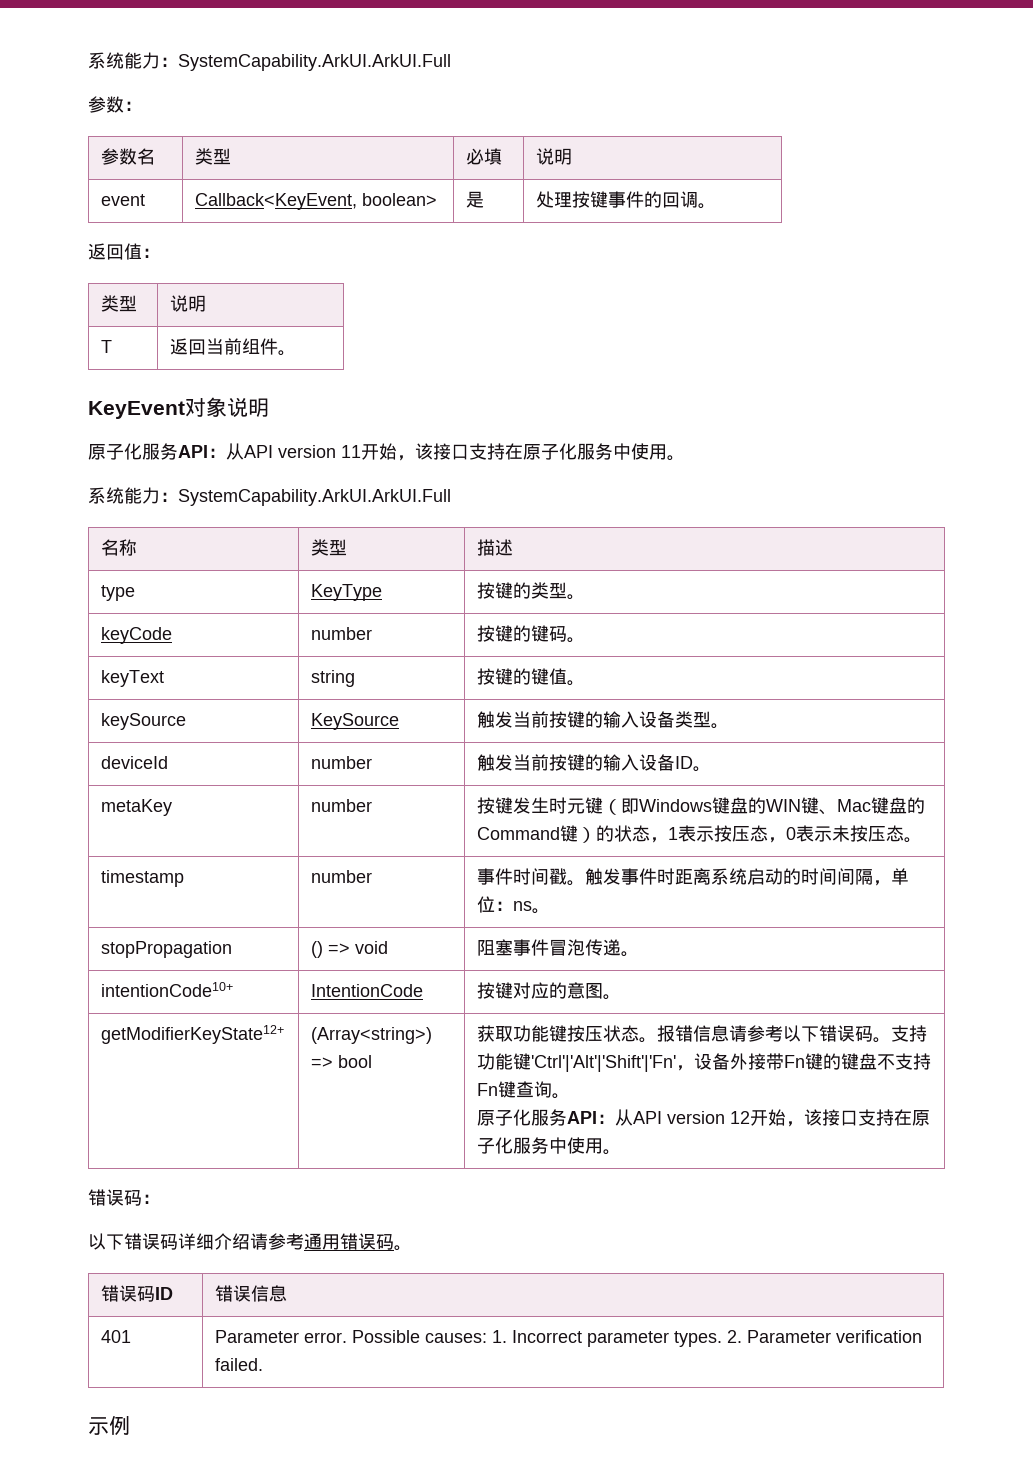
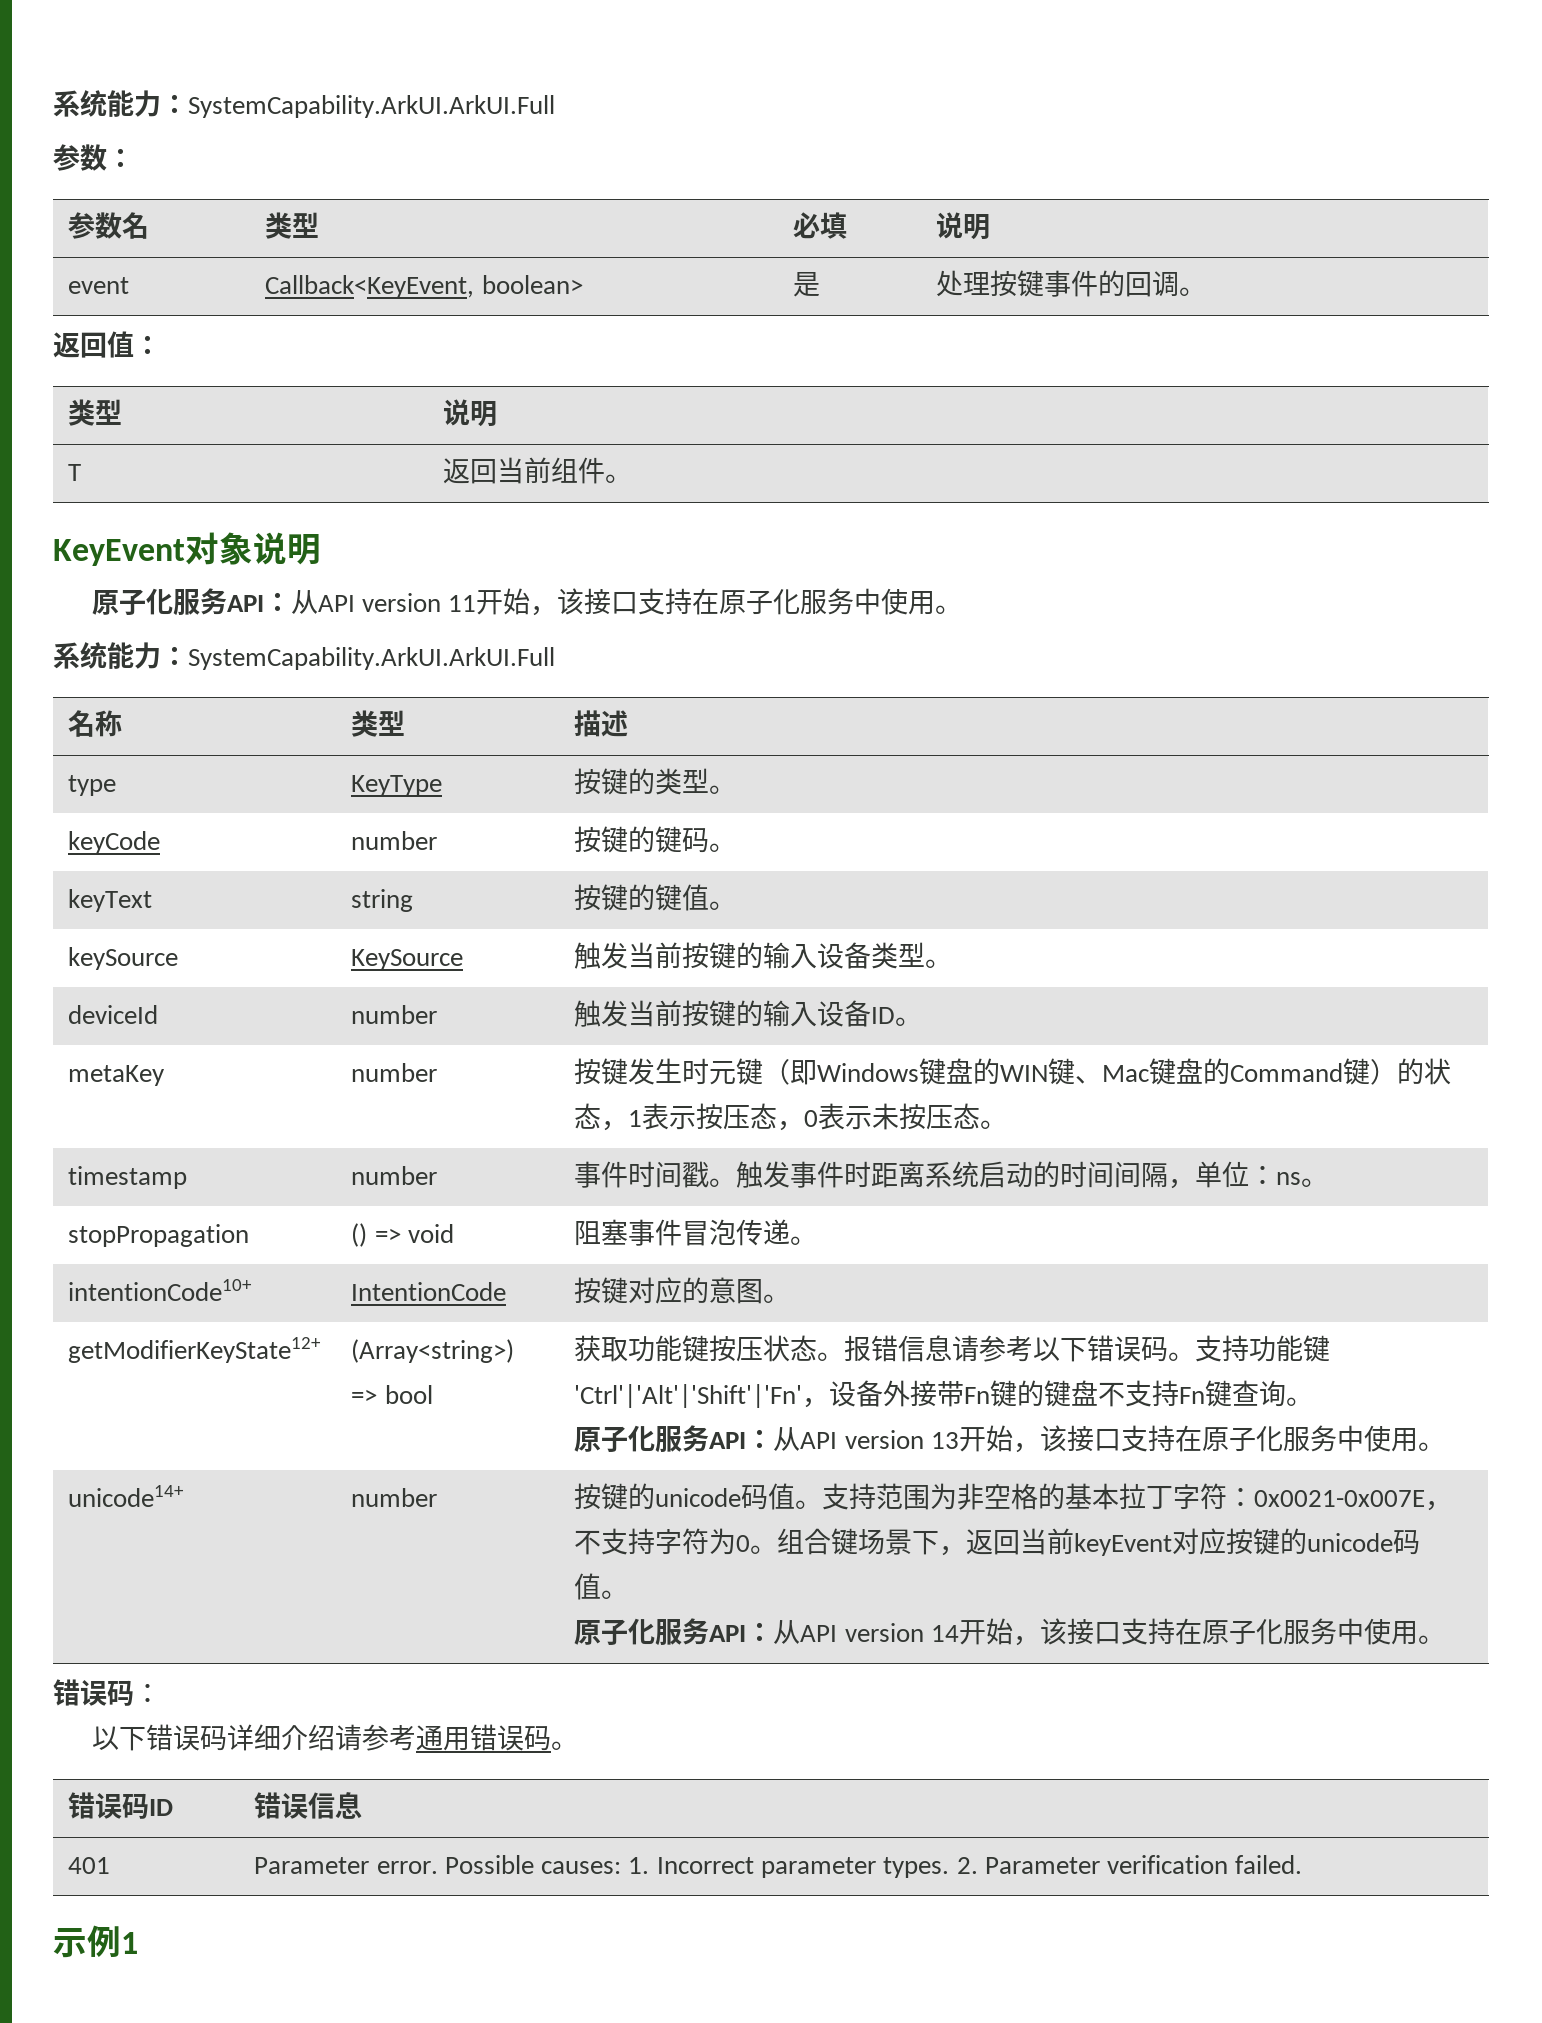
[730,1111,751,1124] 12 -> [930,1425,1445,1453] [68,1485,185,1507] [351,1488,438,1507] [574,1483,1453,1511] [574,1528,1421,1556] [574,1573,629,1600] [574,1618,959,1646] 13开始，该接口支持在原子化服务中使用。 // unicode14+ | number | 按键的unicode码值。支持范围为非空格的基本拉丁字符：0x0021-0x007E，不支持字符为0。组合键场景下，返回当前keyEvent对应按键的unicode码值。 // 原子化服务API：从API version 14
(130, 1426) none -> [121,1932,138,1954] 1

